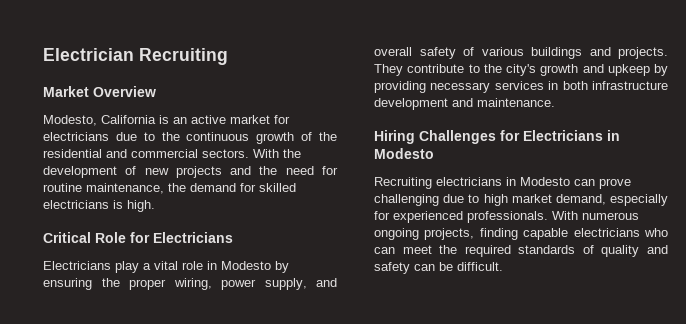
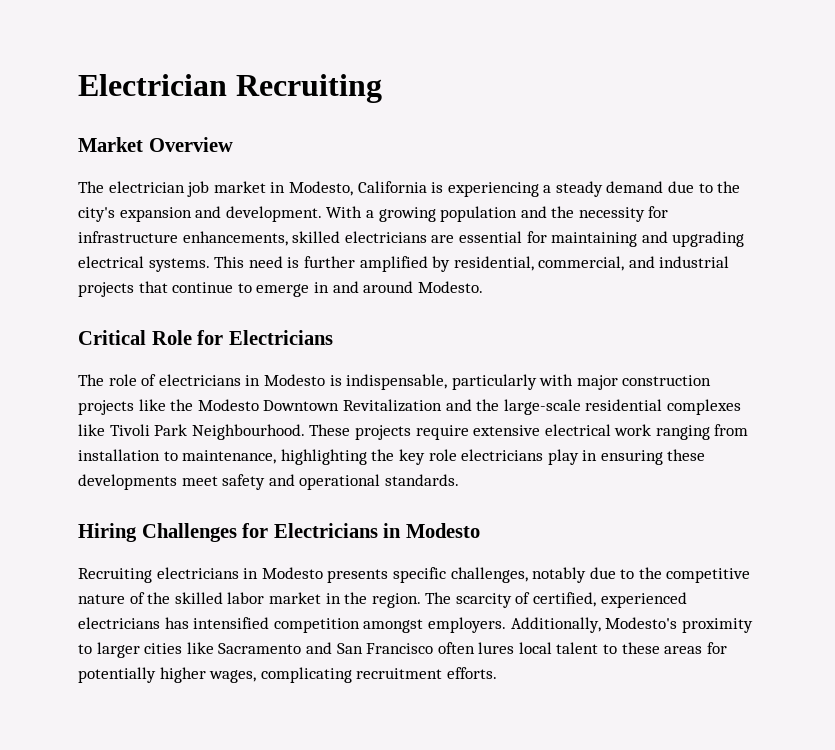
[43,115,290,126] [43,132,337,144] [43,149,301,158] [43,166,338,178] [43,183,296,194] [43,200,155,212] [43,232,233,243] [43,261,289,273] [43,278,337,290] [374,47,668,59] [374,64,668,76] [374,81,668,93] [374,98,555,110] Modesto, California is an active market for electricians due to the continuous growth of the residential and commercial sectors. With the development of new projects and the need for routine maintenance, the demand for skilled electricians is high. // Critical Role for Electricians // Electricians play a vital role in Modesto by ensuring the proper wiring, power supply, and overall safety of various buildings and projects. They contribute to the city's growth and upkeep by providing necessary services in both infrastructure development and maintenance. -> [78,181,741,197] [78,206,669,222] [78,231,745,247] [78,256,730,272] [78,281,483,297] [78,330,333,345] [78,374,712,390] [78,399,741,415] [78,424,749,440] [78,449,706,465] [78,474,459,490] The electrician job market in Modesto, California is experiencing a steady demand due to the city's expansion and development. With a growing population and the necessity for infrastructure enhancements, skilled electricians are essential for maintaining and upgrading electrical systems. This need is further amplified by residential, commercial, and industrial projects that continue to emerge in and around Modesto. // Critical Role for Electricians // The role of electricians in Modesto is indispensable, particularly with major construction projects like the Modesto Downtown Revitalization and the large-scale residential complexes like Tivoli Park Neighbourhood. These projects require extensive electrical work ranging from installation to maintenance, highlighting the key role electricians play in ensuring these developments meet safety and operational standards.
[574,178,631,189] [374,194,668,206] [374,211,639,223] [374,228,668,240] [374,245,668,257] [374,262,503,274] can prove challenging due to high market demand, especially for experienced professionals. With numerous ongoing projects, finding capable electricians who can meet the required standards of quality and safety can be difficult. -> [327,567,751,583] [78,592,687,608] [78,617,753,633] [78,642,727,658] [78,667,497,683] presents specific challenges, notably due to the competitive nature of the skilled labor market in the region. The scarcity of certified, experienced electricians has intensified competition amongst employers. Additionally, Modesto's proximity to larger cities like Sacramento and San Francisco often lures local talent to these areas for potentially higher wages, complicating recruitment efforts.

